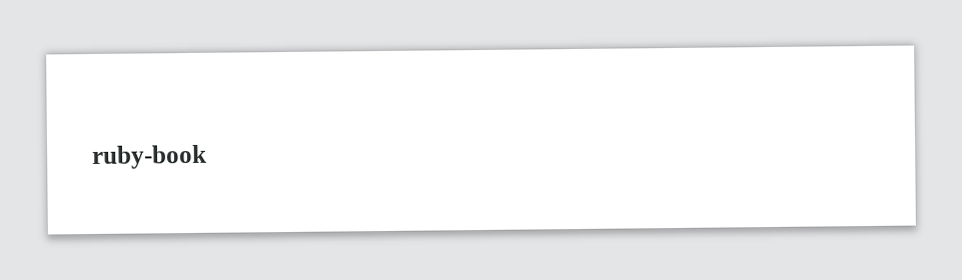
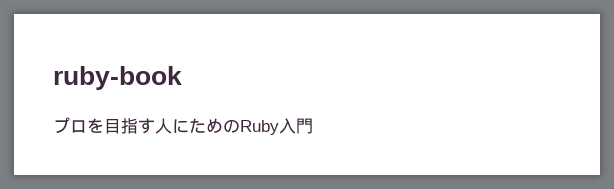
(207, 157) none -> [53,117,313,135] // プロを目指す人にためのRuby入門

